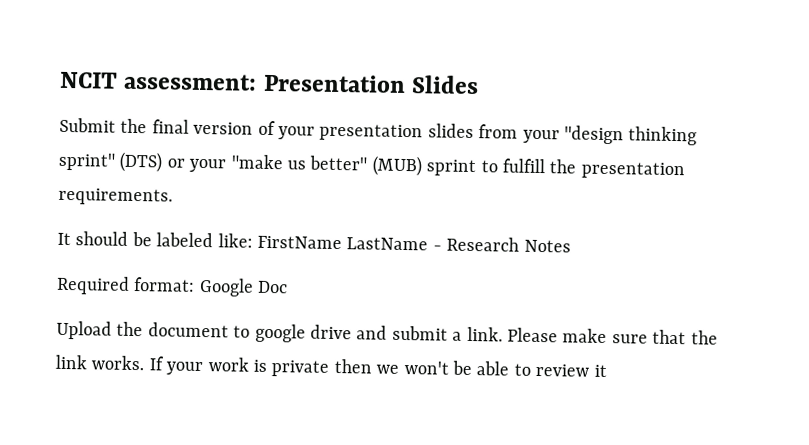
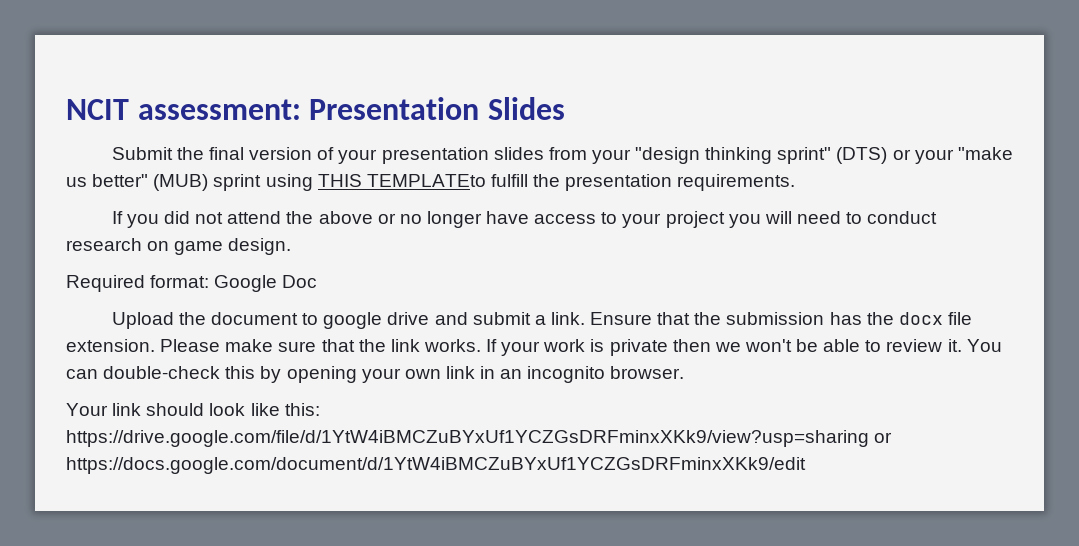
[480,160,498,173] to -> [265,174,486,191] using THIS TEMPLATEto
[57,231,571,253] It should be labeled like: FirstName LastName - Research Notes -> [111,211,938,228] [66,238,292,255] If you did not attend the above or no longer have access to your project you will need to conduct research on game design.
(503, 334) none -> [590,312,972,325] [66,339,155,352] Ensure that the submission has the docx file extension.
[593,364,607,378] it -> [947,339,1002,352] [66,366,685,383] [66,403,320,416] [66,430,893,447] [66,457,806,474] it. You can double-check this by opening your own link in an incognito browser. // Your link should look like this: https://drive.google.com/file/d/1YtW4iBMCZuBYxUf1YCZGsDRFminxXKk9/view?usp=sharing or https://docs.google.com/document/d/1YtW4iBMCZuBYxUf1YCZGsDRFminxXKk9/edit

